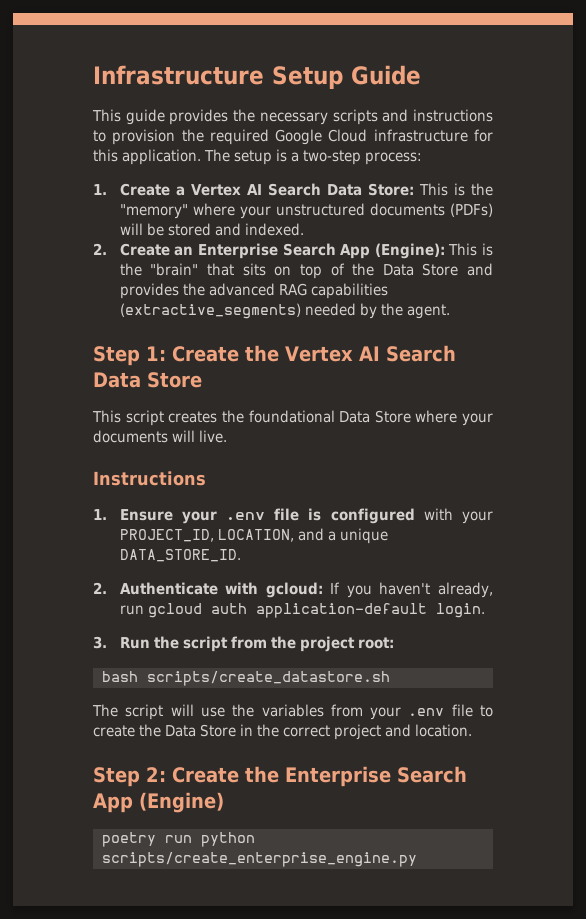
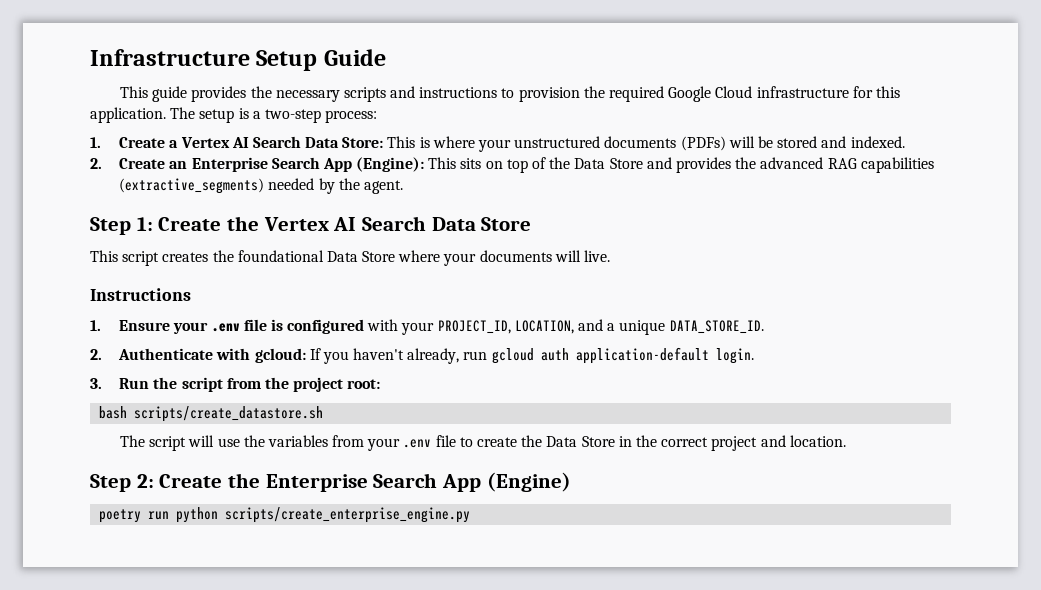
[471,183,493,196] [119,204,188,219] the "memory" -> (430, 142) none
[482,243,494,256] [119,263,235,276] is the "brain" that -> (457, 163) none

